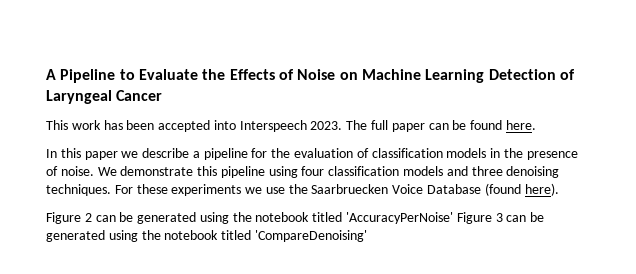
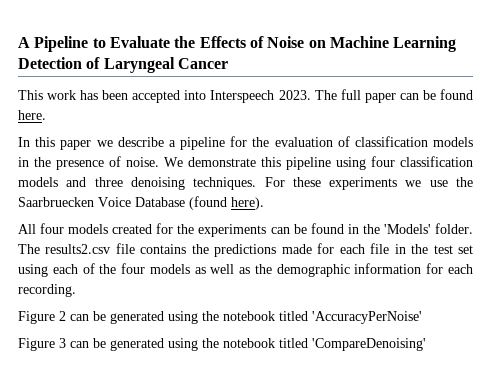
(559, 189) none -> [18,223,474,237] [18,243,473,257] [18,263,473,277] [18,284,76,297] // All four models created for the experiments can be found in the 'Models' folder. The results2.csv file contains the predictions made for each file in the test set using each of the four models as well as the demographic information for each recording.
(454, 218) none -> (422, 317) //

